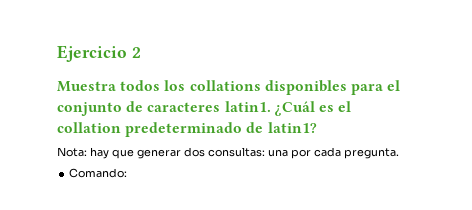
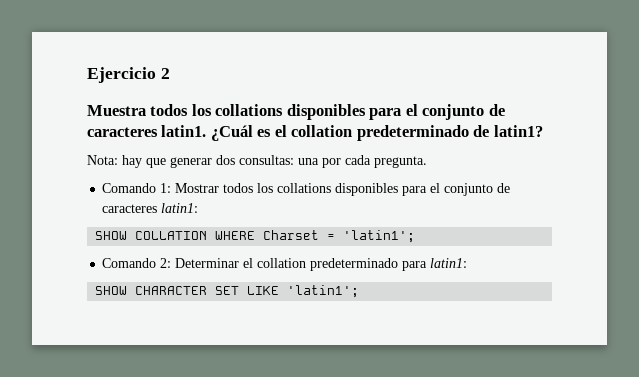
[69,168,128,178] Comando: -> [102,183,511,196] [102,203,199,213] [95,230,416,243] [102,258,468,271] [95,285,360,298] Comando 1: Mostrar todos los collations disponibles para el conjunto de caracteres latin1: // SHOW COLLATION WHERE Charset = 'latin1'; // Comando 2: Determinar el collation predeterminado para latin1: // SHOW CHARACTER SET LIKE 'latin1';

